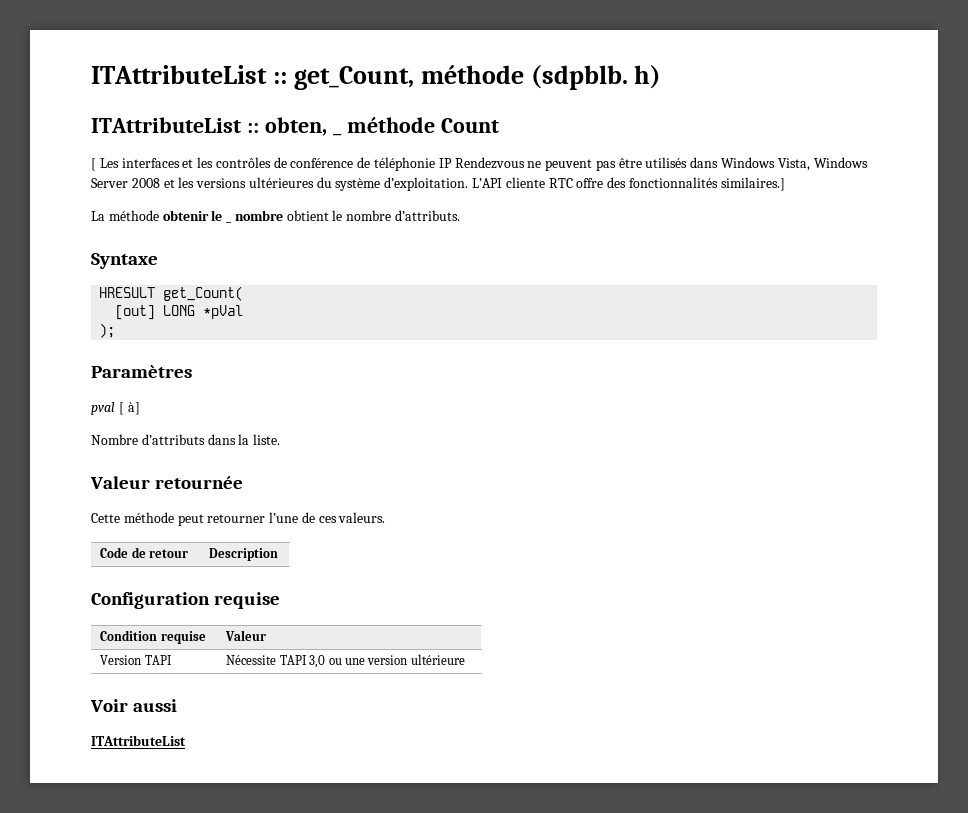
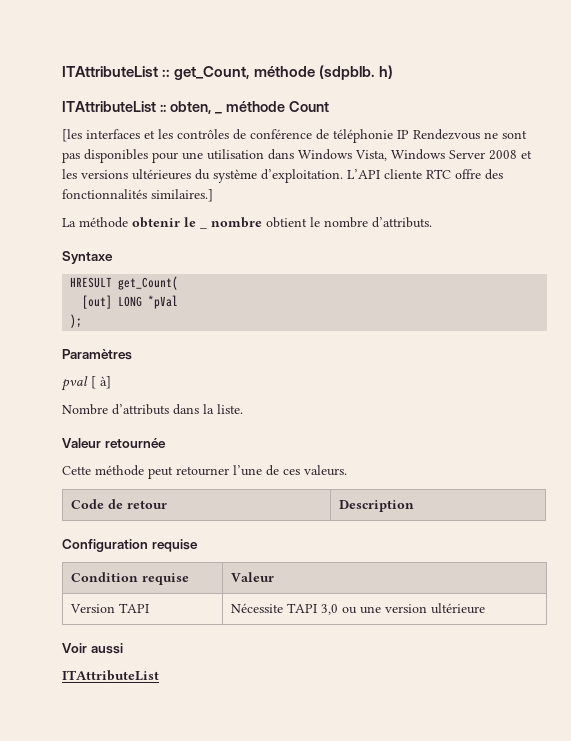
[91,158,119,171] [ Les -> [62,129,82,142] [les
[545,157,688,171] peuvent pas être utilisés -> [502,130,527,139] [62,149,264,163] sont pas disponibles pour une utilisation

